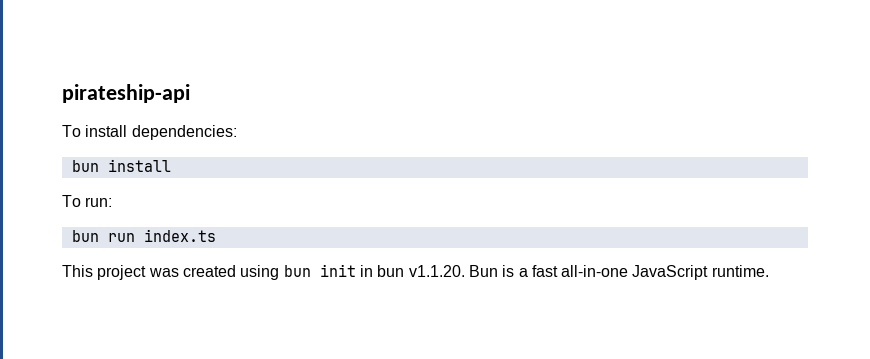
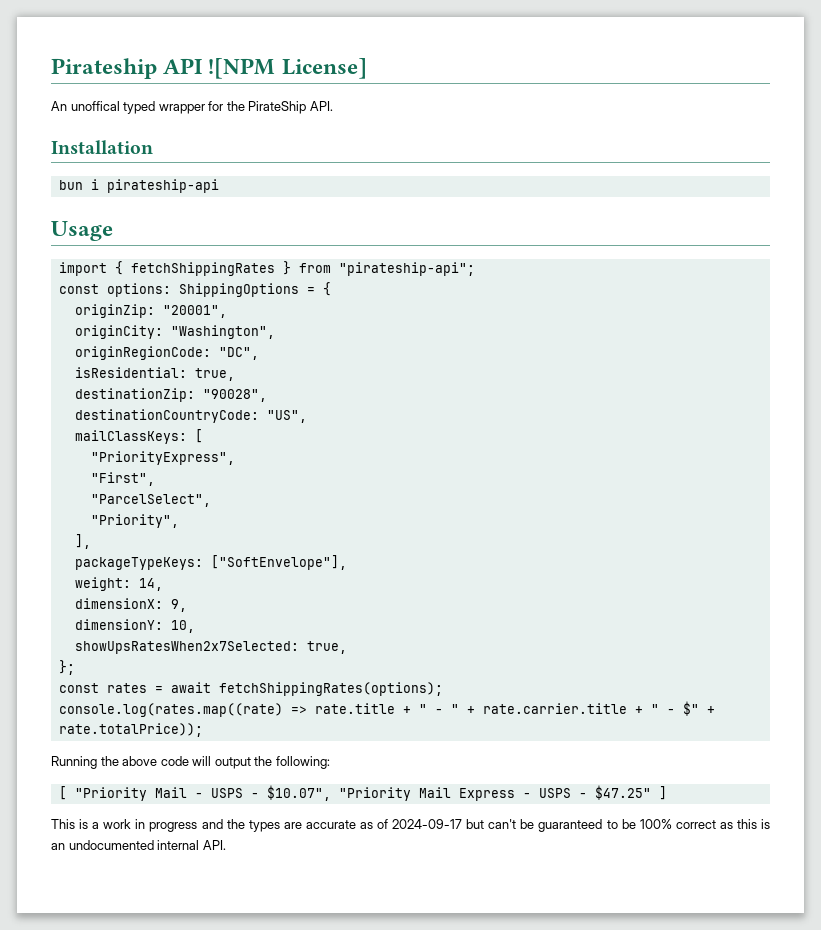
[62,84,190,103] [62,125,237,140] [71,159,171,172] [62,195,113,207] [71,229,216,242] [62,264,769,280] pirateship-api // To install dependencies: // bun install // To run: // bun run index.ts // This project was created using bun init in bun v1.1.20. Bun is a fast all-in-one JavaScript runtime. -> [51,58,367,79] [51,101,333,114] [51,140,153,154] [58,179,219,193] [51,221,113,241] [58,261,475,276] [58,282,331,297] [74,304,227,318] [74,325,275,339] [74,346,259,360] [74,367,235,381] [74,388,267,402] [74,409,307,423] [74,429,203,444] [90,451,235,465] [90,472,155,486] [90,494,211,507] [90,514,179,528] [74,534,91,549] [74,555,347,570] [74,577,163,591] [74,598,187,612] [74,619,195,633] [74,641,347,654] [58,660,75,675] [58,682,443,696] [58,701,715,717] [58,723,203,737] [51,756,330,769] [58,785,667,801] [51,819,771,832] [51,840,226,850] Pirateship API ![NPM License] // An unoffical typed wrapper for the PirateShip API. // Installation // bun i pirateship-api // Usage // import { fetchShippingRates } from "pirateship-api"; // const options: ShippingOptions = { // originZip: "20001", // originCity: "Washington", // originRegionCode: "DC", // isResidential: true, // destinationZip: "90028", // destinationCountryCode: "US", // mailClassKeys: [ // "PriorityExpress", // "First", // "ParcelSelect", // "Priority", // ], // packageTypeKeys: ["SoftEnvelope"], // weight: 14, // dimensionX: 9, // dimensionY: 10, // showUpsRatesWhen2x7Selected: true, // }; // const rates = await fetchShippingRates(options); // console.log(rates.map((rate) => rate.title + " - " + rate.carrier.title + " - $" + rate.totalPrice)); // Running the above code will output the following: // [ "Priority Mail - USPS - $10.07", "Priority Mail Express - USPS - $47.25" ] // This is a work in progress and the types are accurate as of 2024-09-17 but can't be guaranteed to be 100% correct as this is an undocumented internal API.

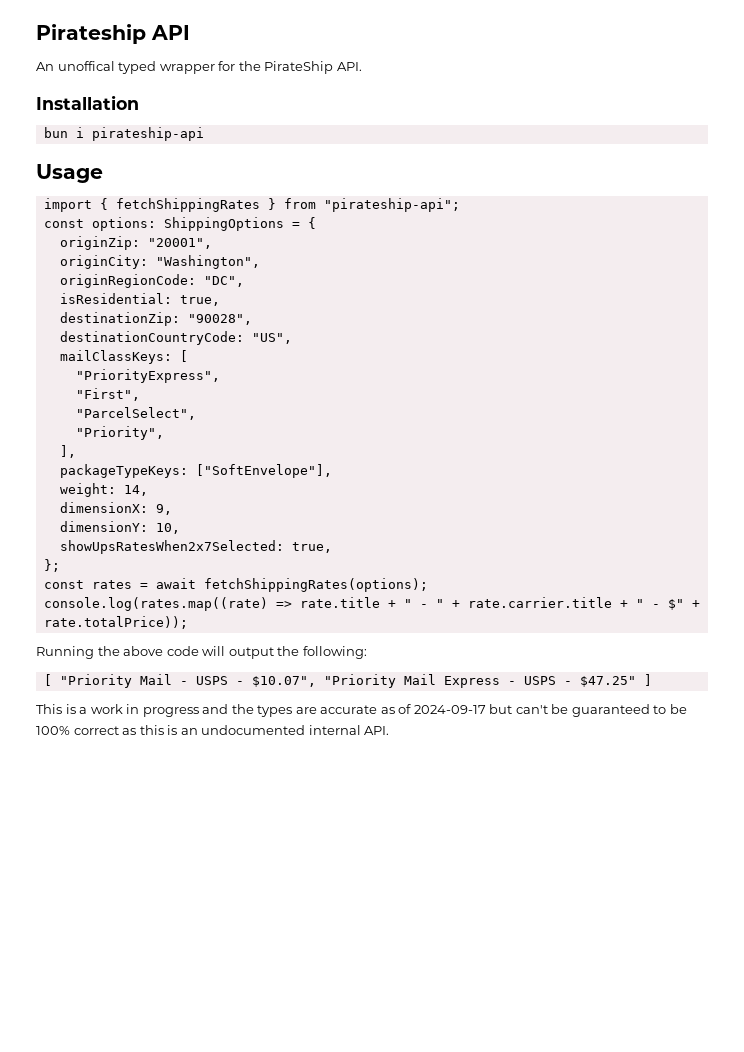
[208,58,367,79] ![NPM License] -> (190, 32) none

